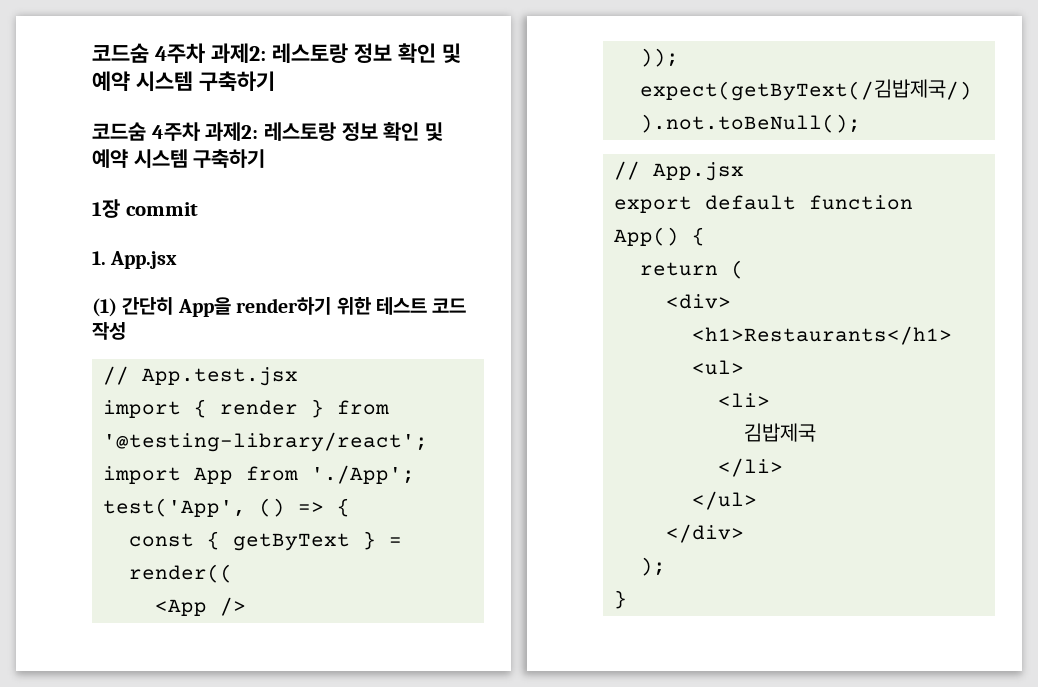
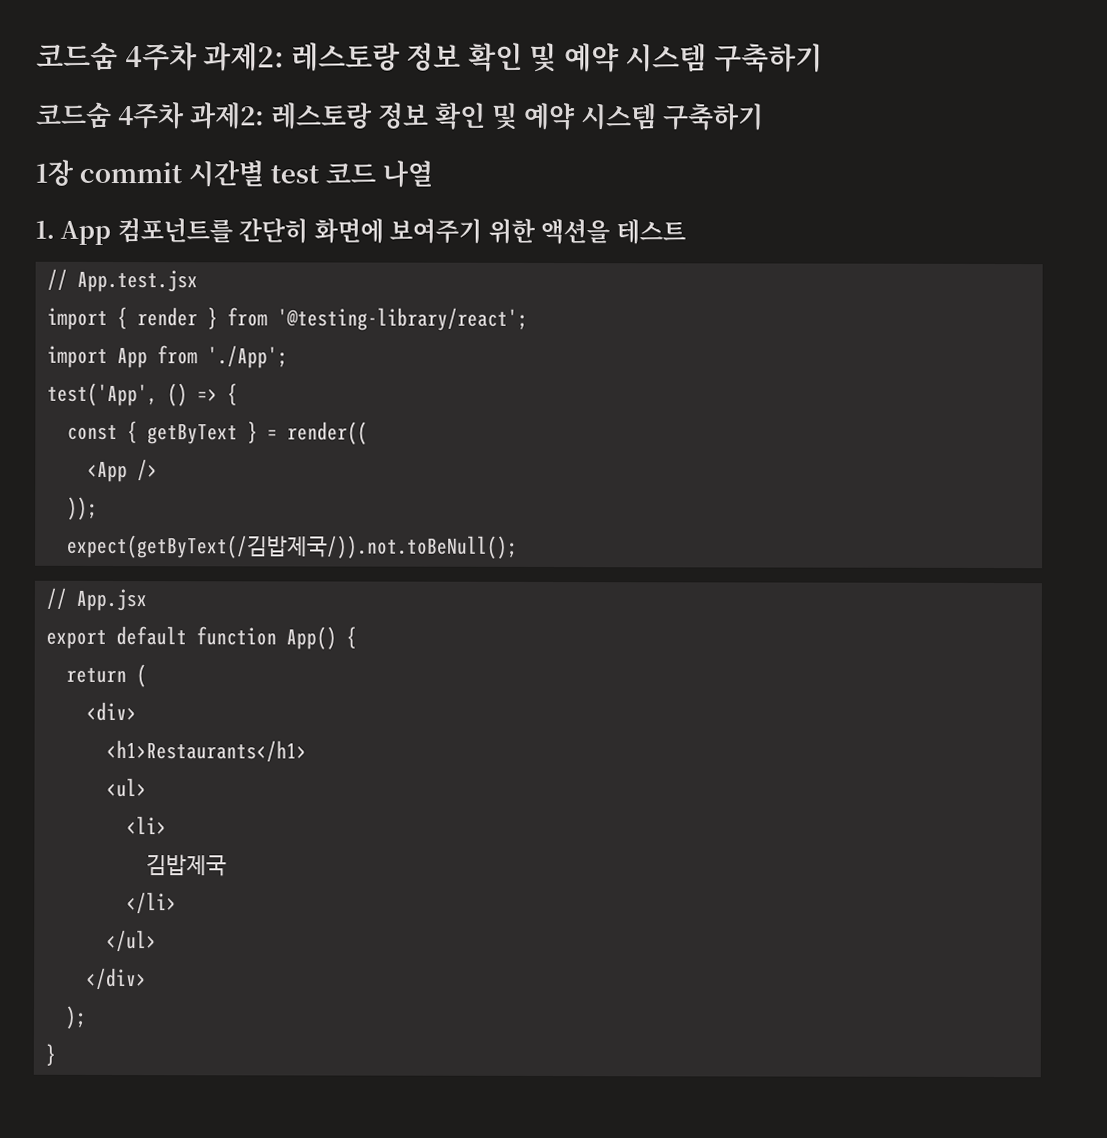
[92,251,178,269] [92,297,372,317] // 1. App.jsx // (1) 간단히 App을 render하기 위한 -> [188,160,434,188] [35,218,611,245] 시간별 test 코드 나열 // 1. App 컴포넌트를 간단히 화면에 보여주기 위한 액션을
[432,298,467,313] [92,322,126,340] 코드 작성 -> (686, 232) none

